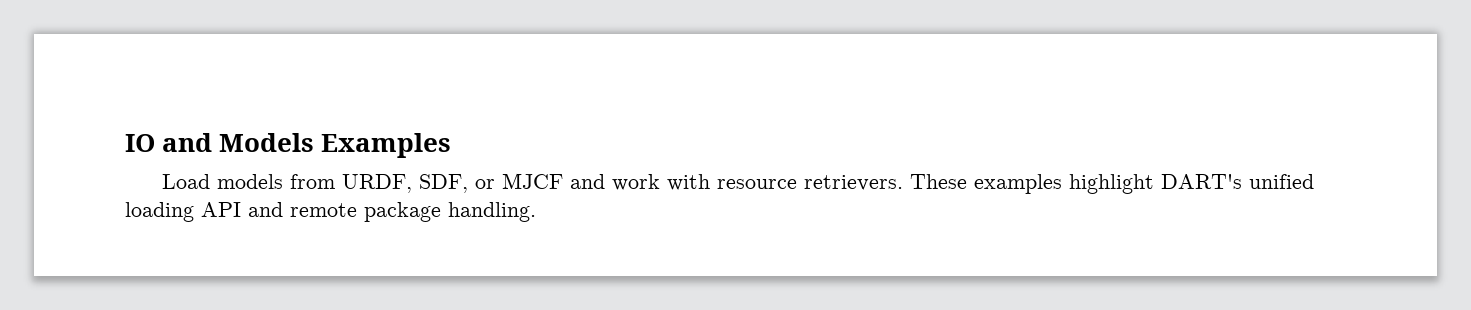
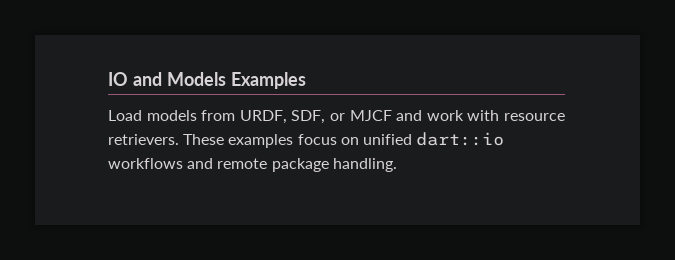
[1068,174,1314,194] [125,202,241,222] highlight DART's unified loading API -> [297,132,505,146] [108,158,183,169] focus on unified dart::io workflows

